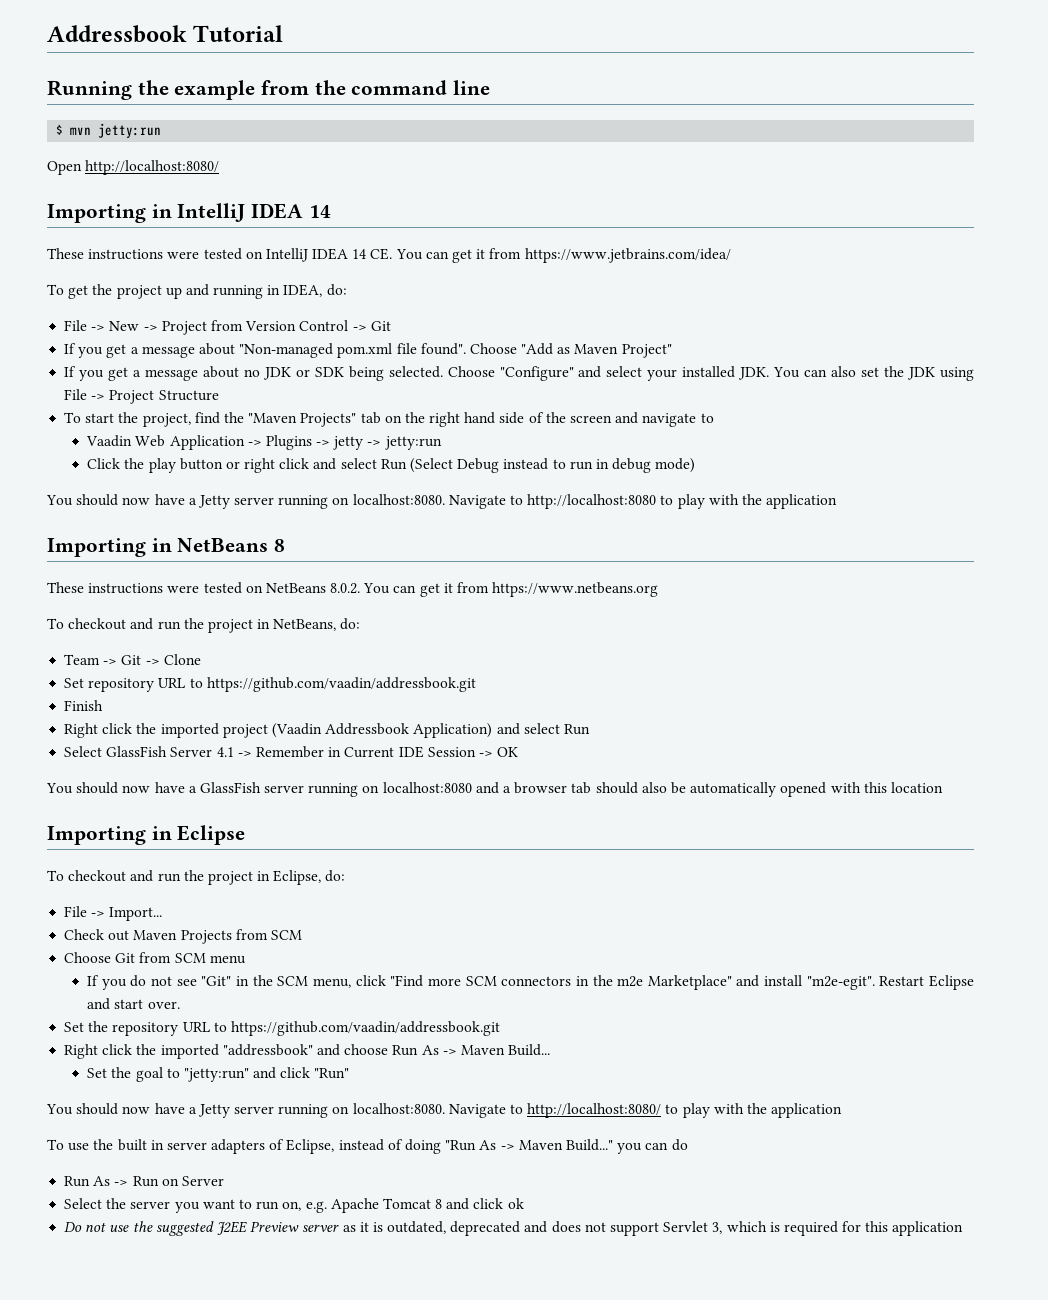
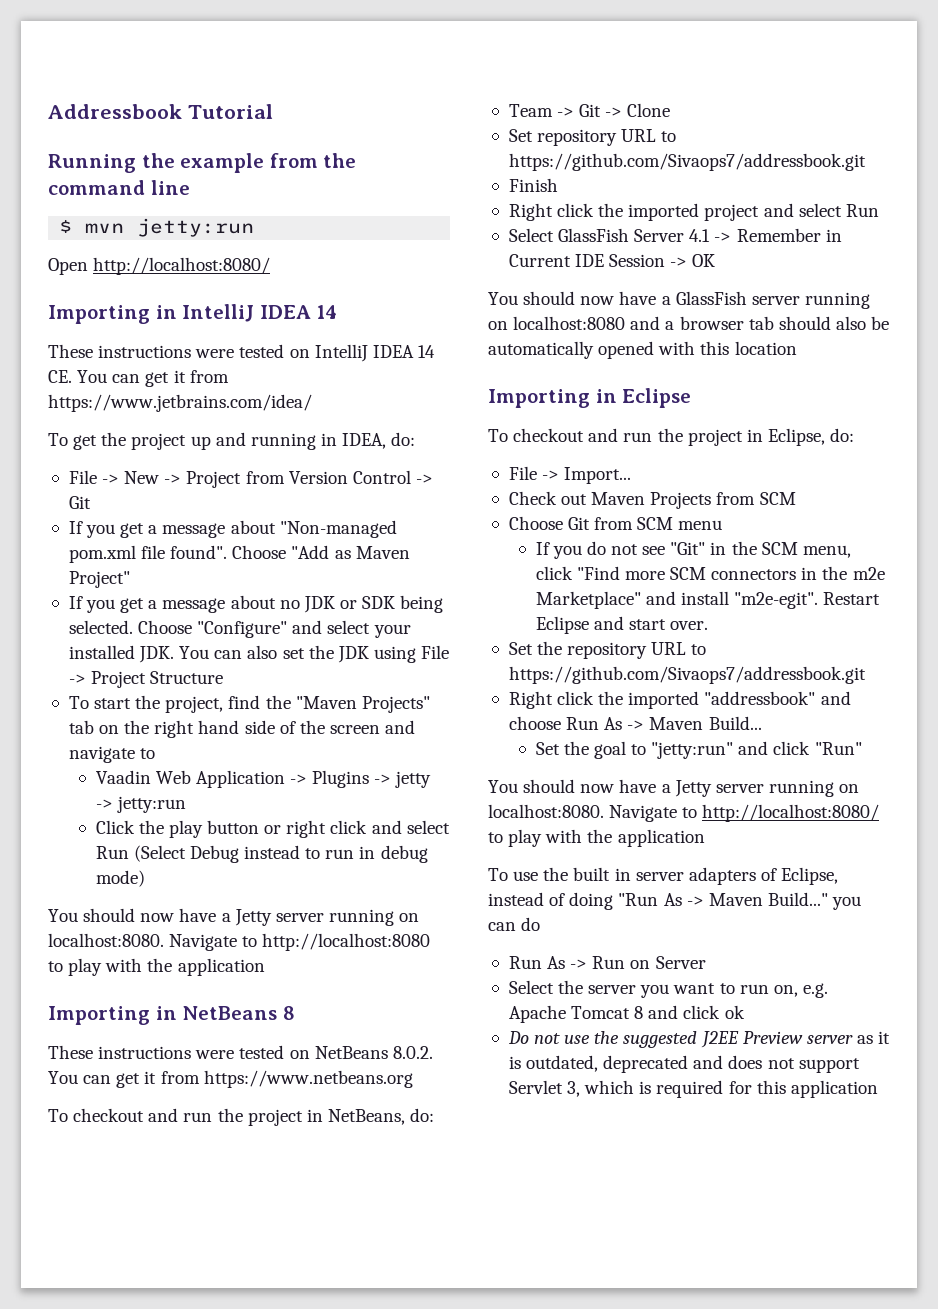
[206,677,476,692] https://github.com/vaadin/addressbook.git -> [508,153,866,171] https://github.com/Sivaops7/addressbook.git
[271,723,493,738] (Vaadin Addressbook Application) -> (760, 212) none
[230,1021,500,1036] https://github.com/vaadin/addressbook.git -> [508,666,866,684] https://github.com/Sivaops7/addressbook.git

